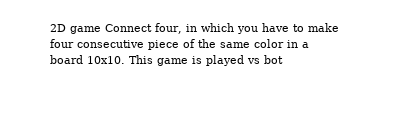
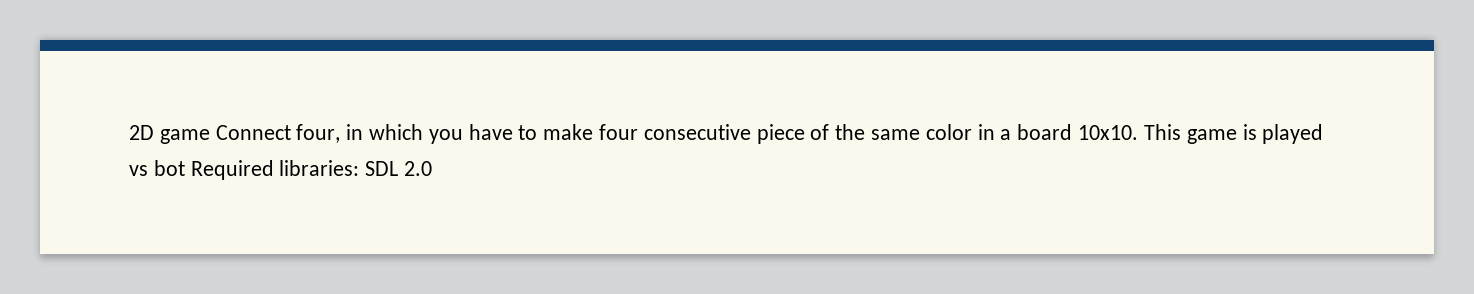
(283, 59) none -> [190,160,433,180] Required libraries: SDL 2.0

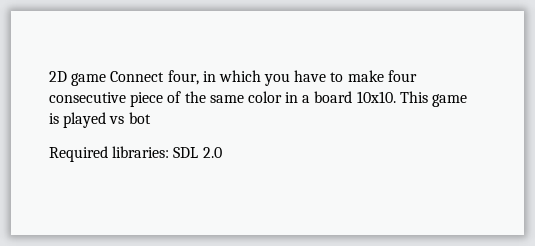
(185, 168) none -> (151, 118) //

